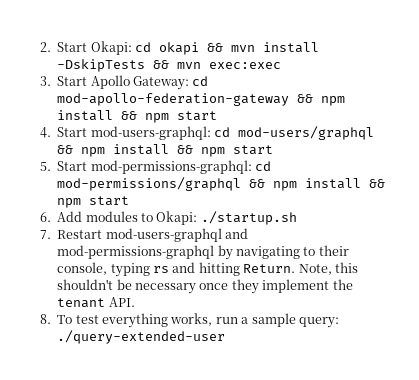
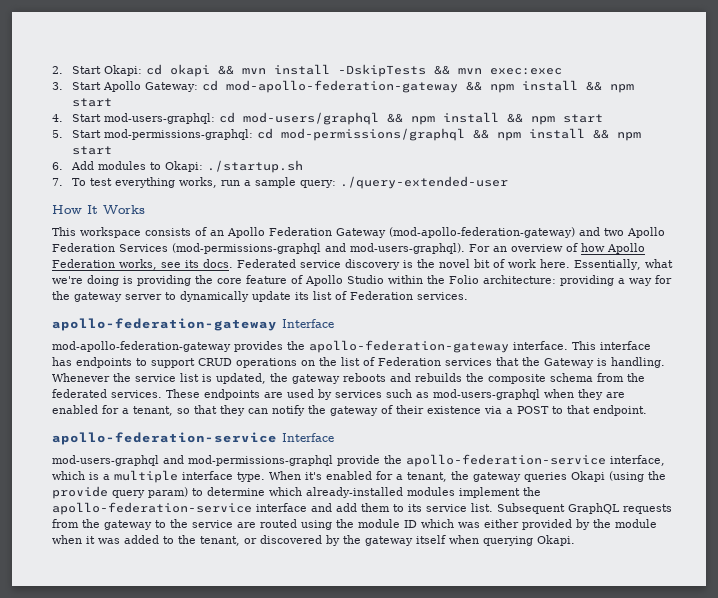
[57,228,248,242] [57,245,349,260] [57,262,358,277] [57,279,353,294] [57,297,135,308] [40,314,51,324] Restart mod-users-graphql and mod-permissions-graphql by navigating to their console, typing rs and hitting Return. Note, this shouldn't be necessary once they implement the tenant API. // 8. -> (63, 182) none
(226, 337) none -> [52,205,145,214] [52,227,665,238] [52,243,645,254] [52,259,673,270] [52,275,672,286] [52,291,468,302] [52,318,334,331] [52,340,651,353] [52,357,665,368] [52,373,645,384] [52,389,625,400] [52,405,647,416] [52,432,334,445] [52,454,665,467] [52,470,666,483] [52,486,541,499] [52,502,672,515] [52,519,657,530] [52,535,575,546] // How It Works // This workspace consists of an Apollo Federation Gateway (mod-apollo-federation-gateway) and two Apollo Federation Services (mod-permissions-graphql and mod-users-graphql). For an overview of how Apollo Federation works, see its docs. Federated service discovery is the novel bit of work here. Essentially, what we're doing is providing the core feature of Apollo Studio within the Folio architecture: providing a way for the gateway server to dynamically update its list of Federation services. // apollo-federation-gateway Interface // mod-apollo-federation-gateway provides the apollo-federation-gateway interface. This interface has endpoints to support CRUD operations on the list of Federation services that the Gateway is handling. Whenever the service list is updated, the gateway reboots and rebuilds the composite schema from the federated services. These endpoints are used by services such as mod-users-graphql when they are enabled for a tenant, so that they can notify the gateway of their existence via a POST to that endpoint. // apollo-federation-service Interface // mod-users-graphql and mod-permissions-graphql provide the apollo-federation-service interface, which is a multiple interface type. When it's enabled for a tenant, the gateway queries Okapi (using the provide query param) to determine which already-installed modules implement the apollo-federation-service interface and add them to its service list. Subsequent GraphQL requests from the gateway to the service are routed using the module ID which was either provided by the module when it was added to the tenant, or discovered by the gateway itself when querying Okapi.

